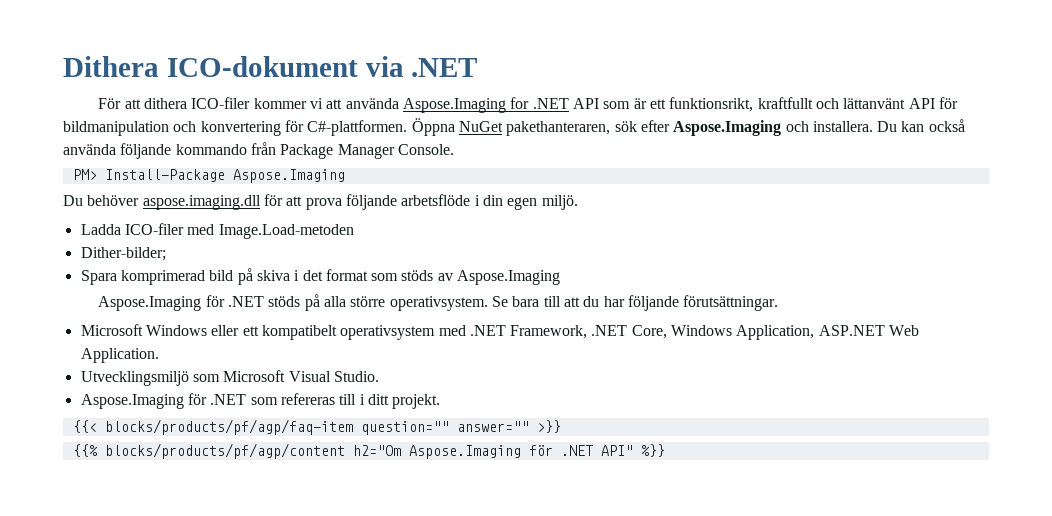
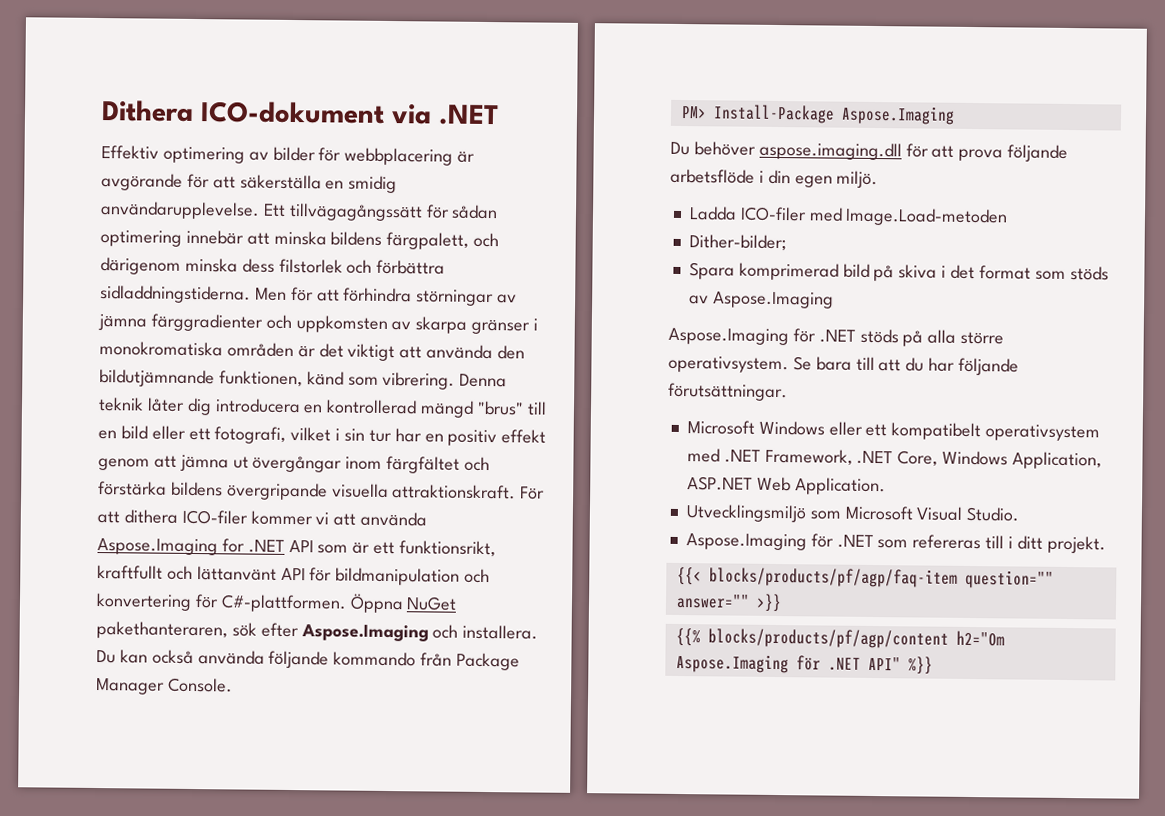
(478, 67) none -> [101,145,476,166] [101,173,398,194] [100,201,499,222] [100,229,500,250] [100,257,446,275] [100,285,518,307] [98,313,539,335] [99,341,526,362] [99,369,508,390] [98,397,547,418] [98,425,547,447] [98,454,491,474] [98,481,517,501] Effektiv optimering av bilder för webbplacering är avgörande för att säkerställa en smidig användarupplevelse. Ett tillvägagångssätt för sådan optimering innebär att minska bildens färgpalett, och därigenom minska dess filstorlek och förbättra sidladdningstiderna. Men för att förhindra störningar av jämna färggradienter och uppkomsten av skarpa gränser i monokromatiska områden är det viktigt att använda den bildutjämnande funktionen, känd som vibrering. Denna teknik låter dig introducera en kontrollerad mängd "brus" till en bild eller ett fotografi, vilket i sin tur har en positiv effekt genom att jämna ut övergångar inom färgfältet och förstärka bildens övergripande visuella attraktionskraft.

